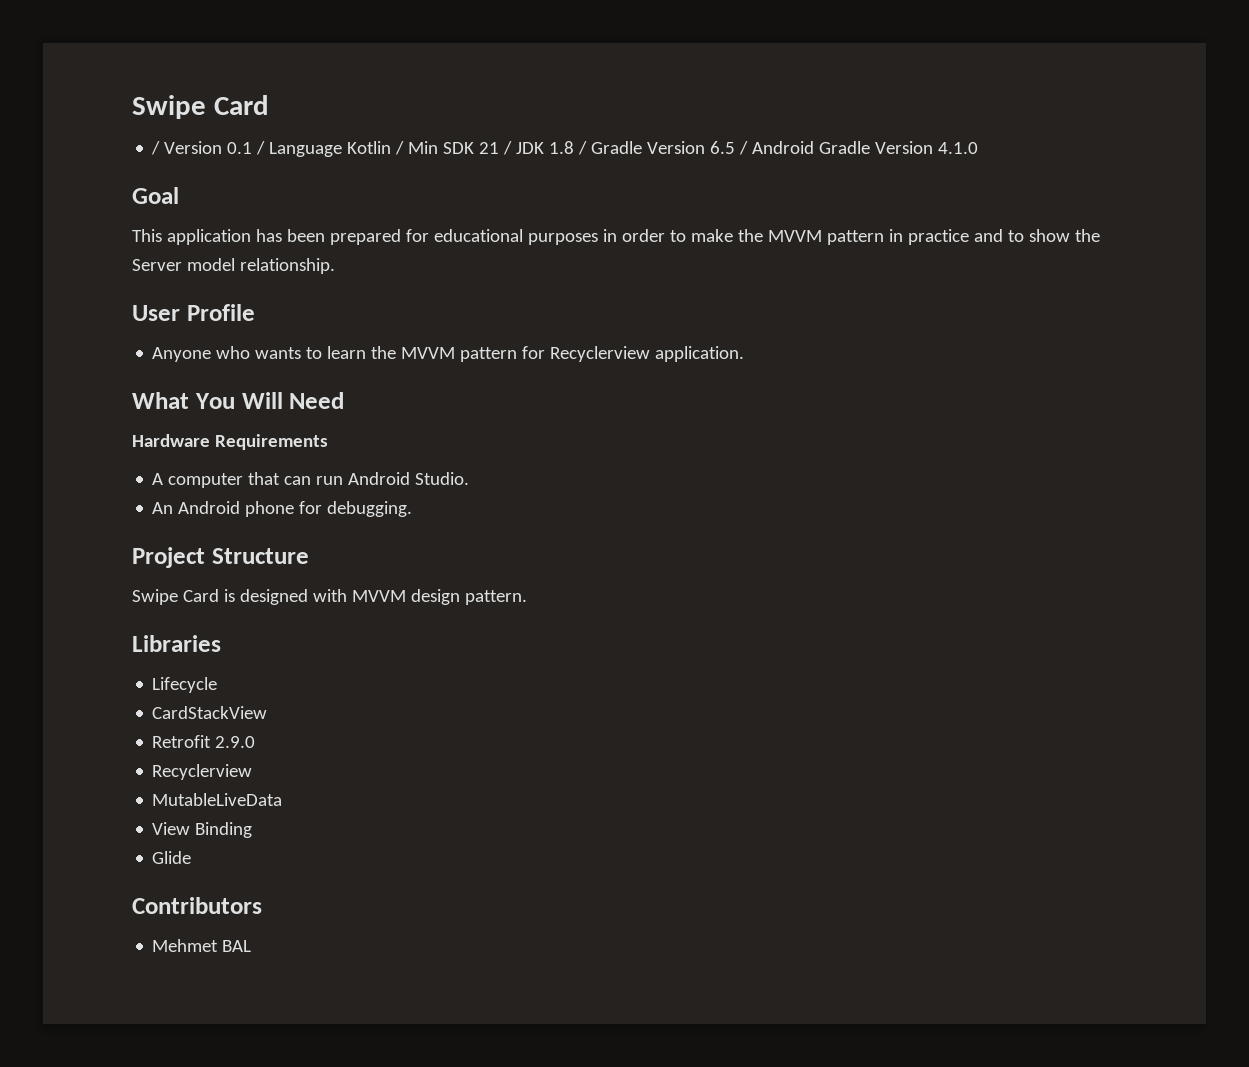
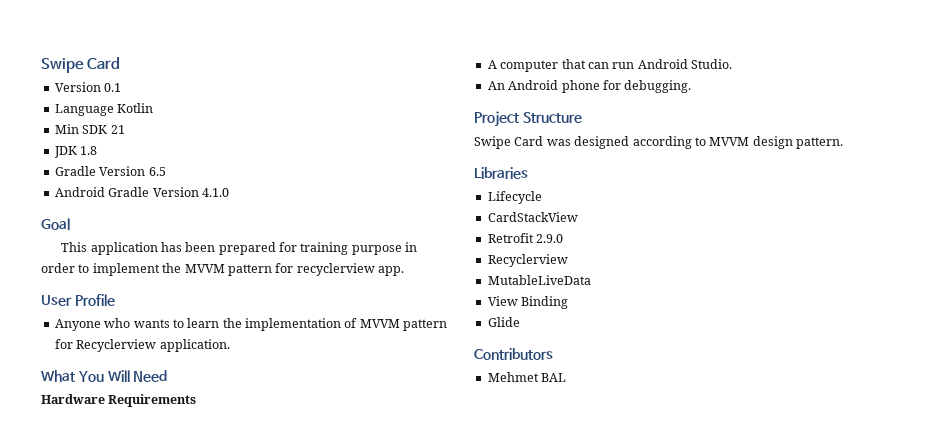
[151,141,161,155] / -> (120, 63) none
[256,141,266,155] / -> (122, 87) //
[395,141,405,155] / -> (154, 108) //
[503,141,513,155] / -> (125, 129) //
[578,141,588,155] / -> (98, 150) //
[739,141,749,155] / -> (166, 171) //
[433,229,598,245] educational purposes -> [300,242,402,255] training purpose
[690,229,1100,245] [132,258,335,274] make the MVVM pattern in practice and to show the Server model relationship. -> [92,263,404,276] implement the MVVM pattern for recyclerview app.
(397, 352) none -> [245,318,358,331] implementation of
[223,589,347,605] is designed with -> [546,136,706,149] was designed according to

